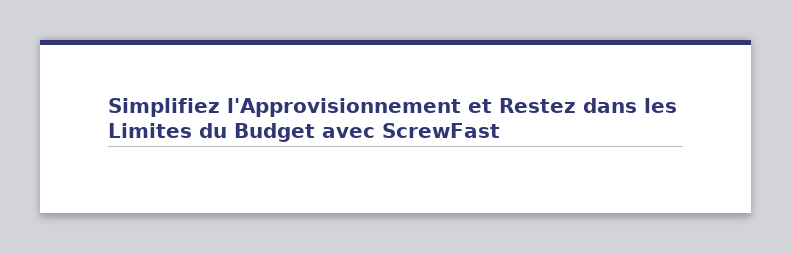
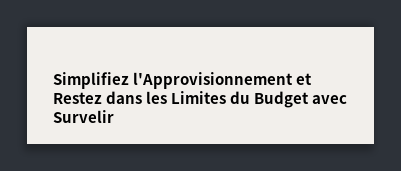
[382,123,500,138] ScrewFast -> [53,110,114,123] Survelir

